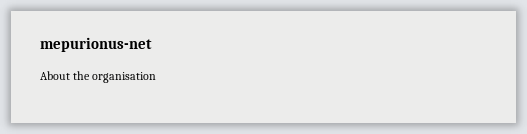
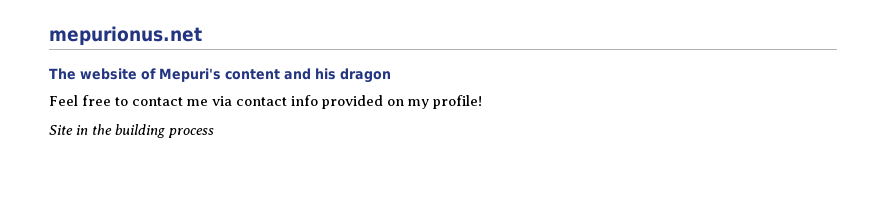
[40,37,152,52] [40,71,157,83] mepurionus-net // About the organisation -> [49,26,202,45] [49,68,391,83] [49,95,482,109] [49,124,214,138] mepurionus.net // The website of Mepuri's content and his dragon // Feel free to contact me via contact info provided on my profile! // Site in the building process

